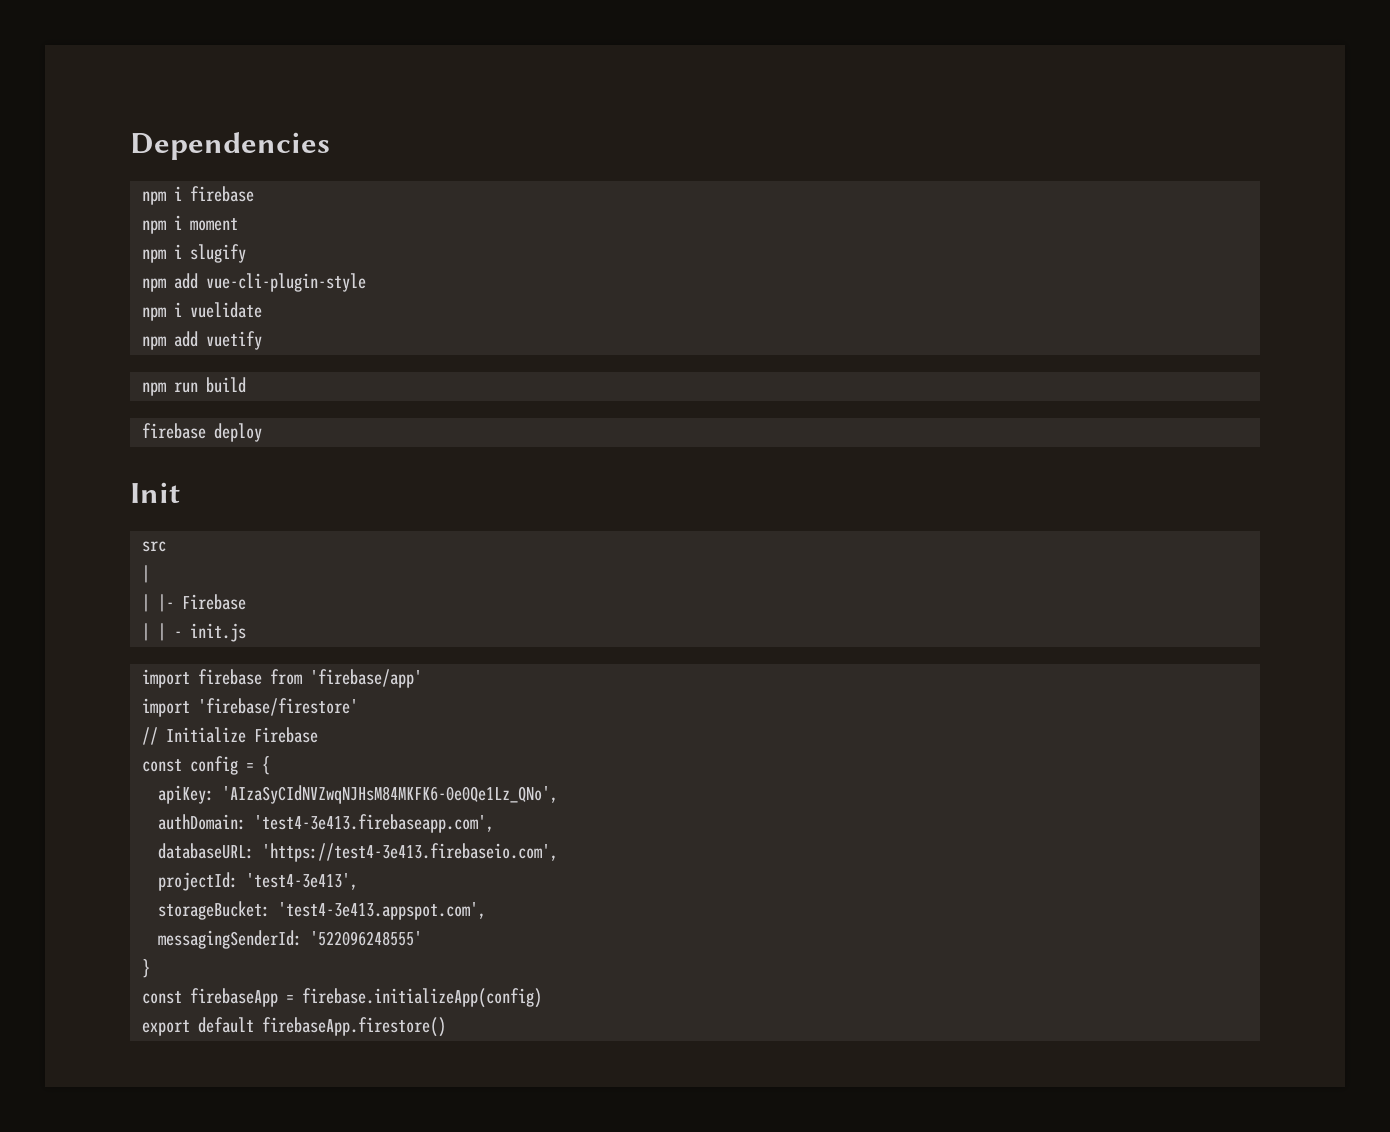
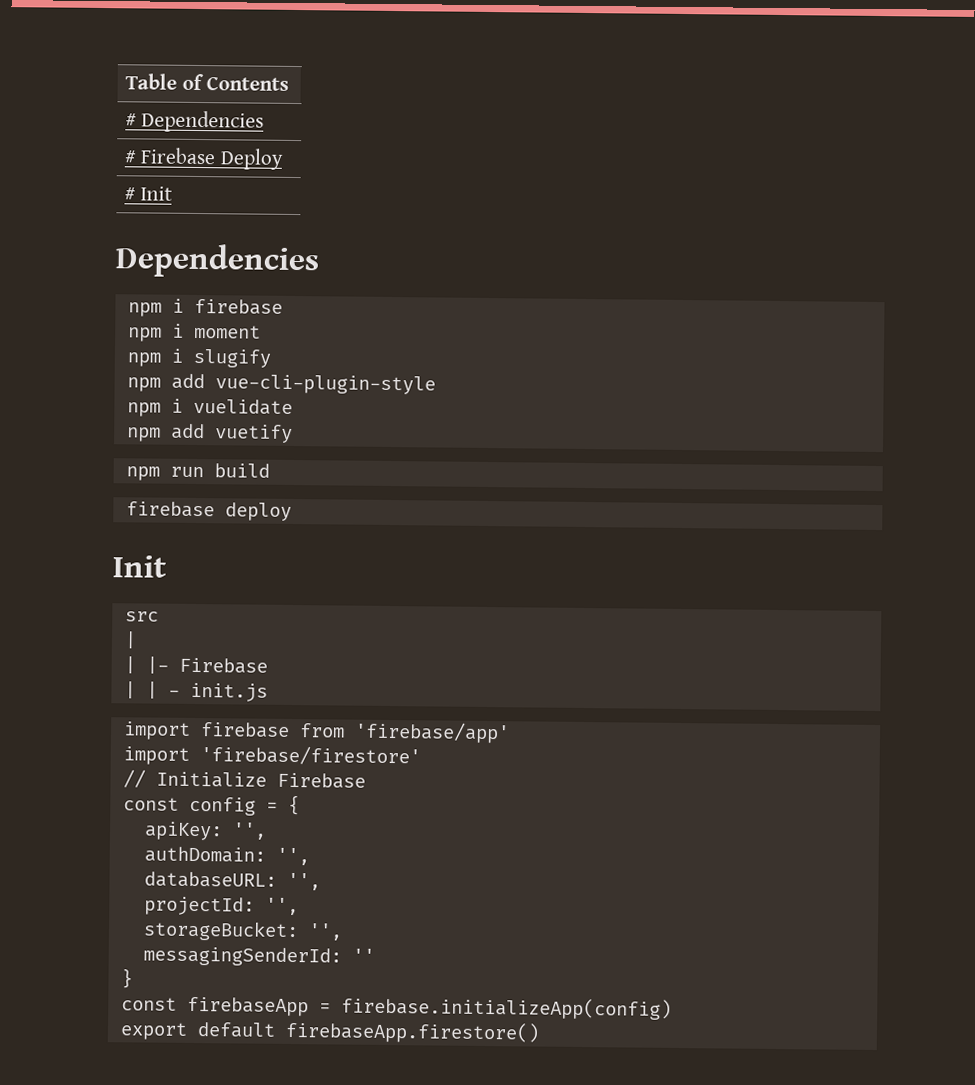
(130, 146) none -> [125,73,289,91] [125,110,265,133] [124,147,284,170] [124,186,174,201] Table of Contents // # Dependencies // # Firebase Deploy // # Init //
[222,785,558,804] 'AIzaSyCIdNVZwqNJHsM84MKFK6-0e0Qe1Lz_QNo', -> [231,822,267,840] '',
[254,814,494,833] 'test4-3e413.firebaseapp.com', -> [275,847,310,866] '',
[262,843,558,862] 'https://test4-3e413.firebaseio.com', -> [286,872,321,891] '',
[246,873,358,890] 'test4-3e413', -> [264,897,299,916] '',
[278,902,486,920] 'test4-3e413.appspot.com', -> [307,923,343,941] '',
[310,931,422,946] '522096248555' -> [351,948,375,963] ''

